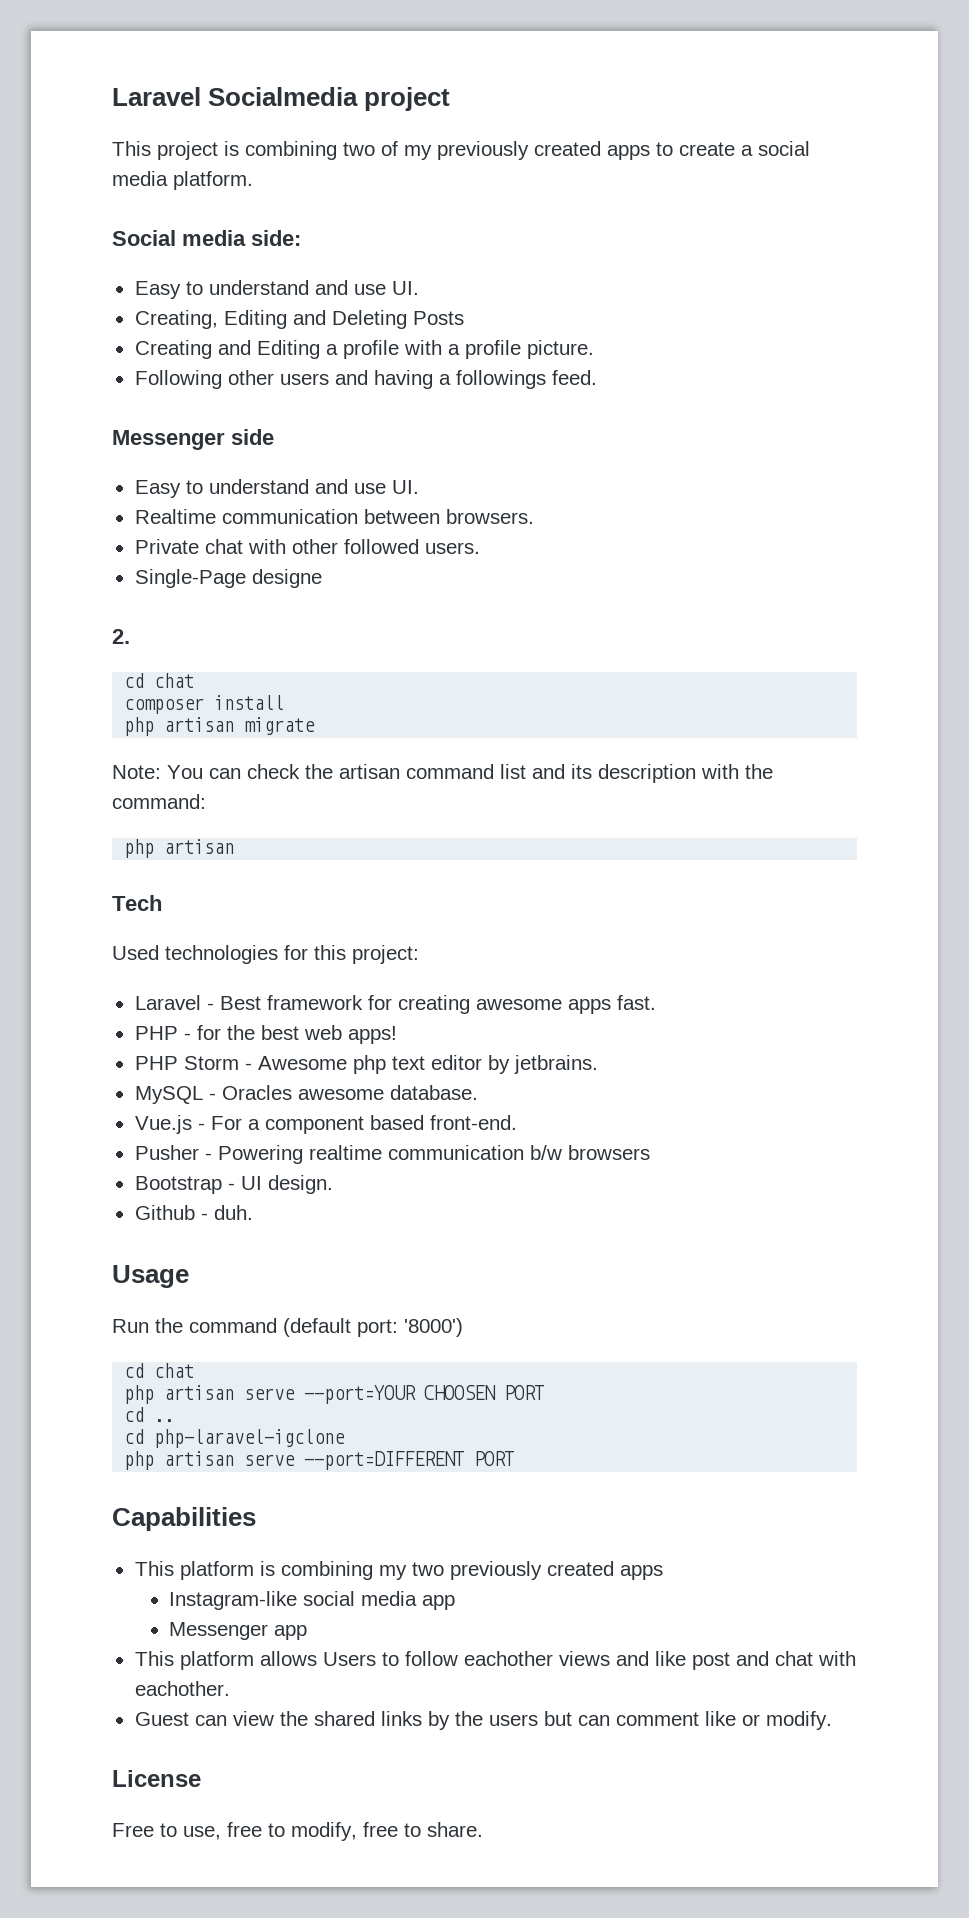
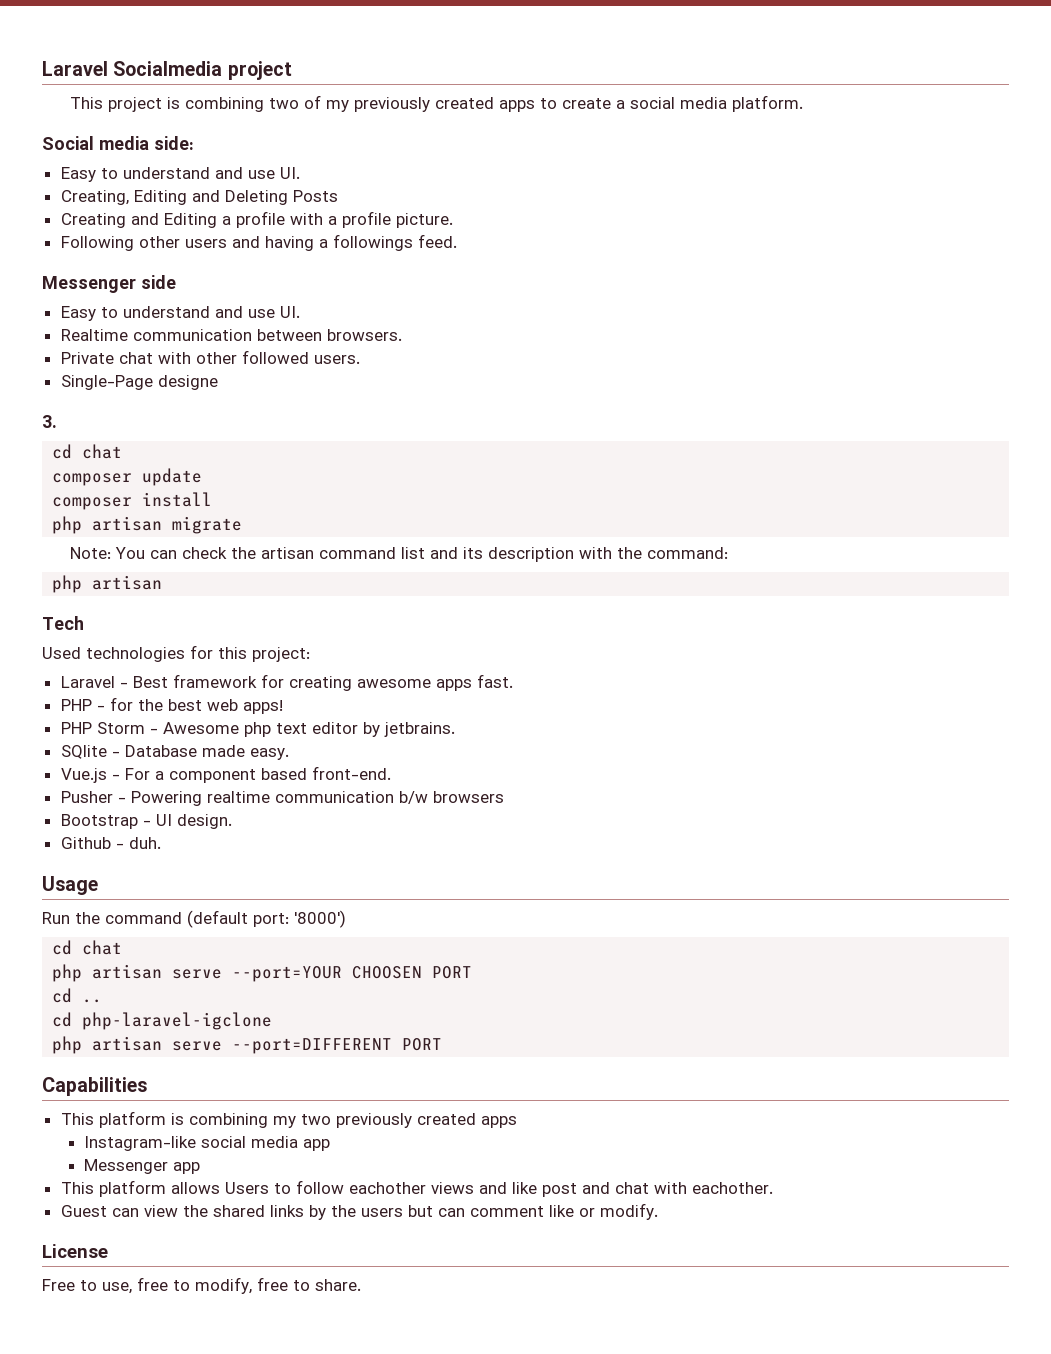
[112,629,130,644] [124,673,195,688] 2. // cd chat -> [42,415,57,428] [52,444,123,459] [52,468,203,486] 3. // cd chat // composer update
[134,1085,478,1104] MySQL - Oracles awesome database. -> [60,745,289,760] SQlite - Database made easy.

